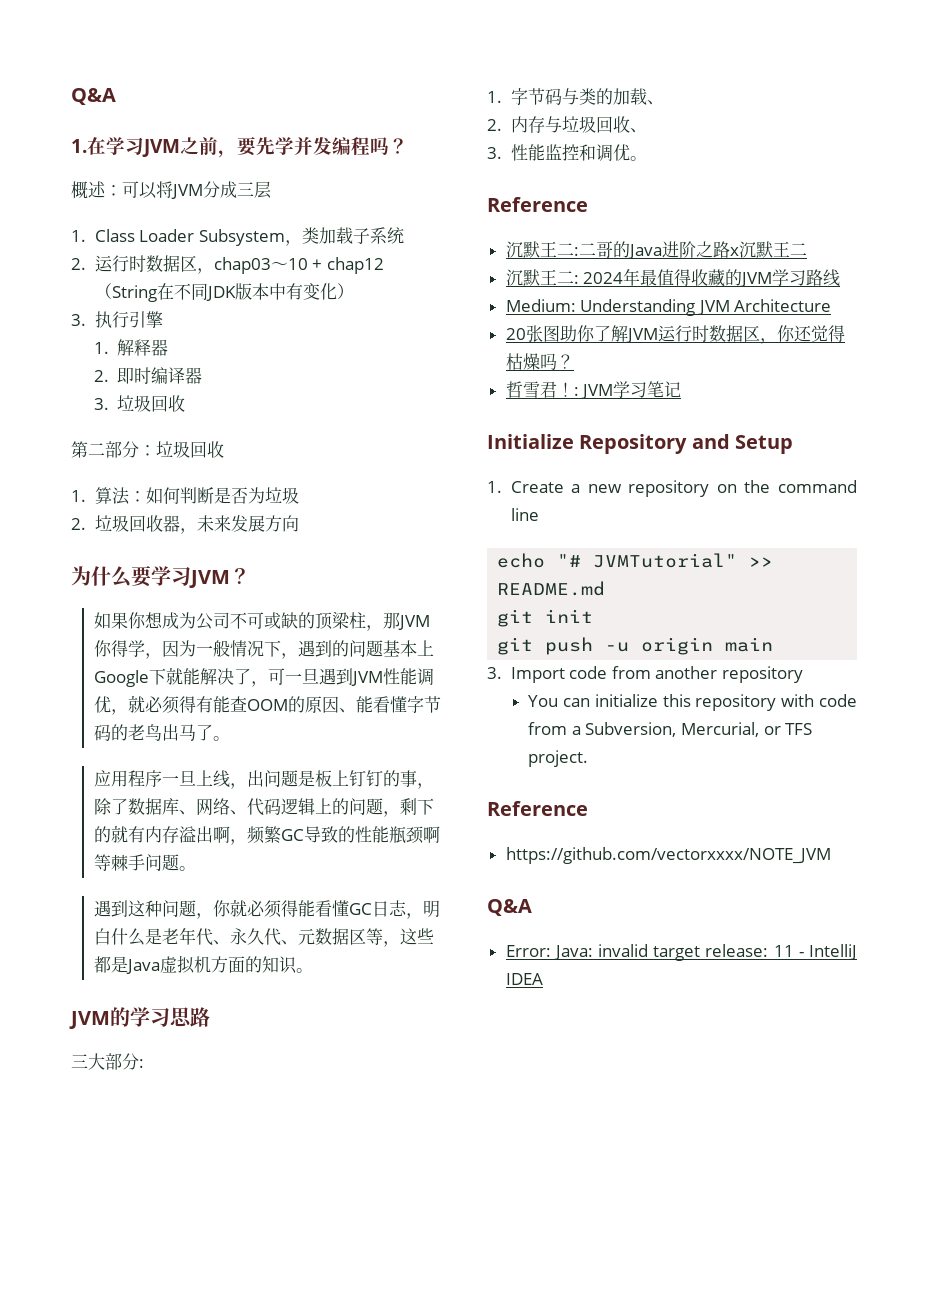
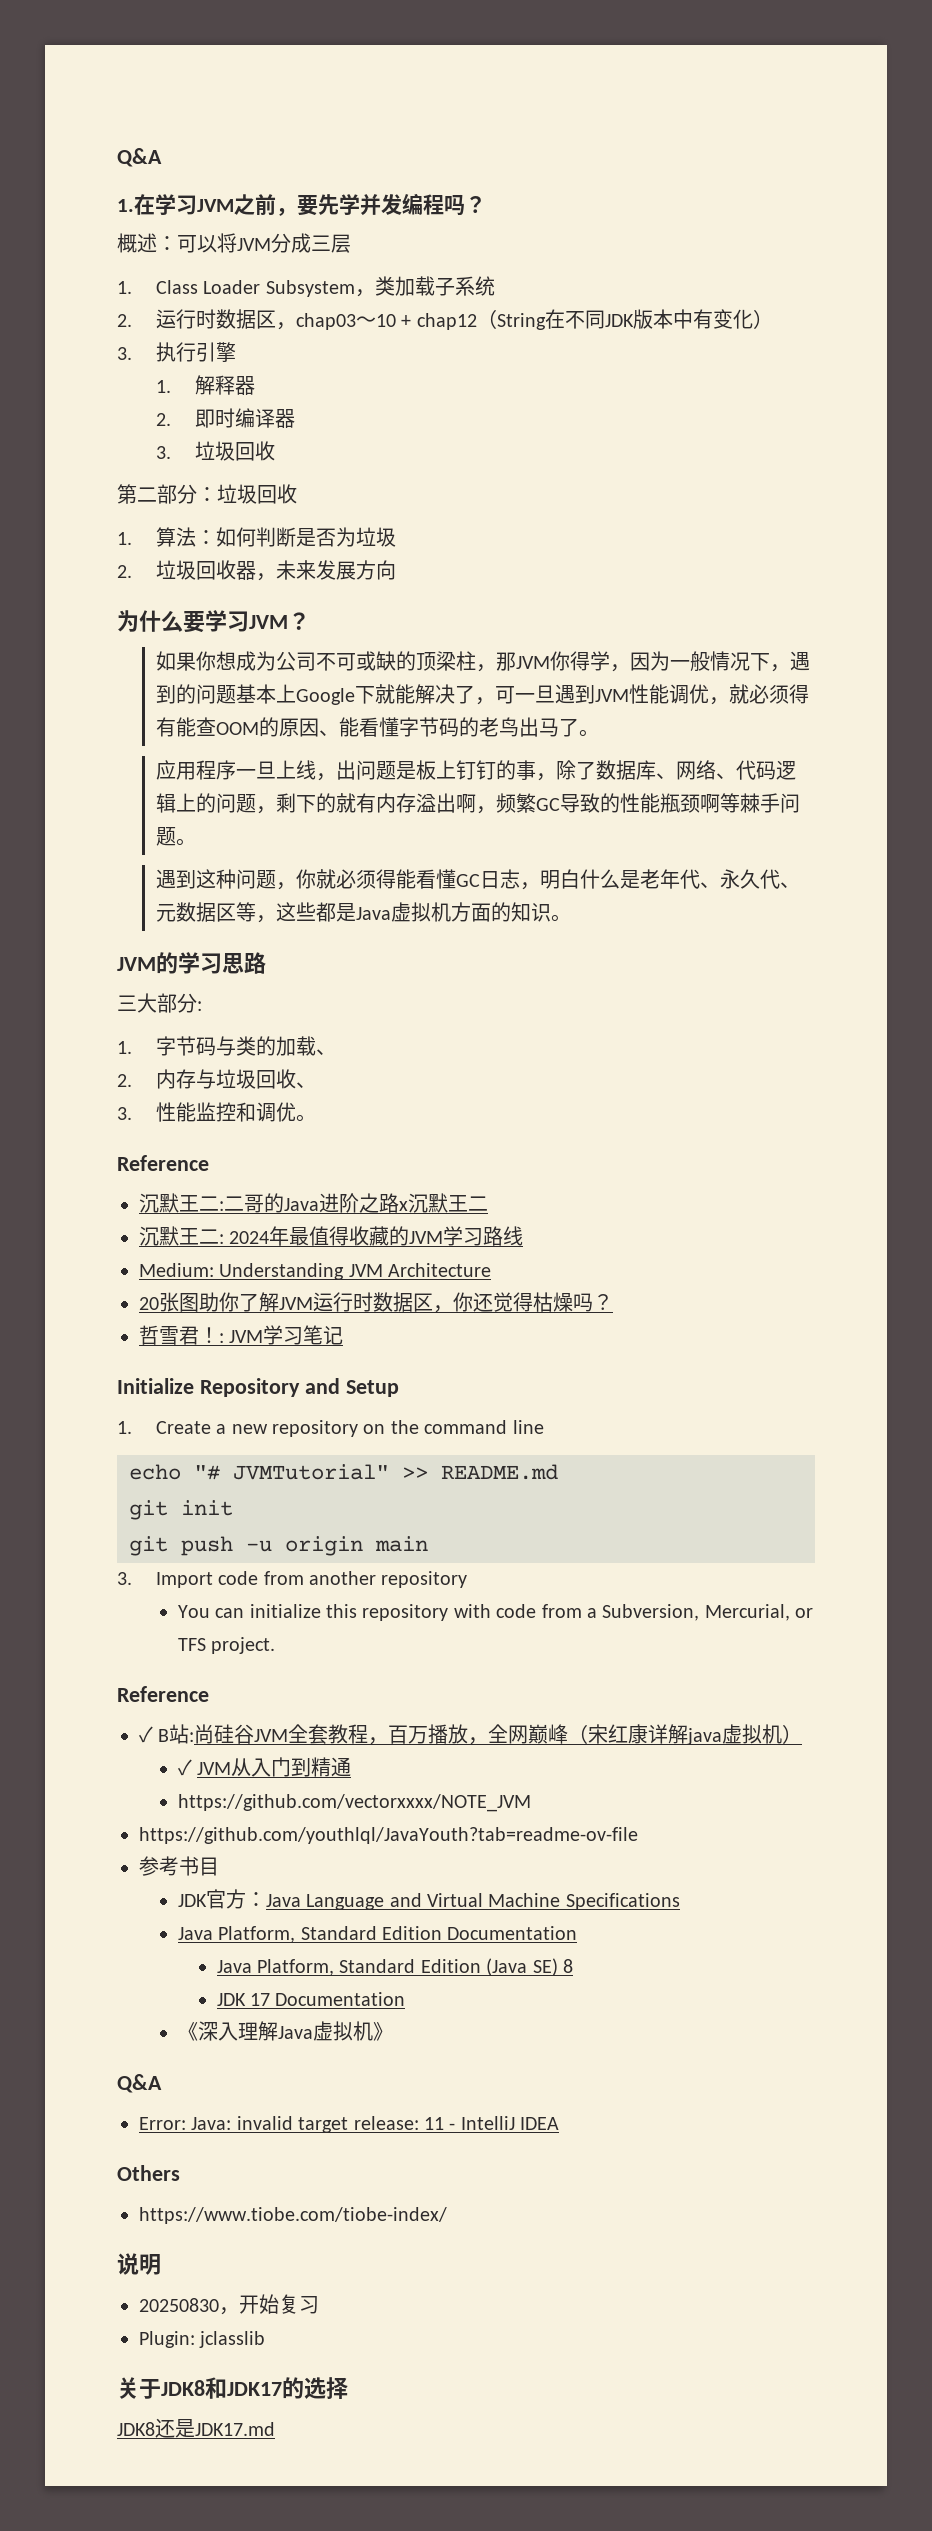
[505,847,831,864] https://github.com/vectorxxxx/NOTE_JVM -> [139,1724,803,1745] [177,1757,352,1777] [177,1794,531,1812] [139,1827,638,1844] [139,1856,219,1876] [177,1889,680,1910] [177,1926,578,1943] [216,1958,573,1976] [216,1992,406,2006] [177,2021,393,2041] ✓ B站:尚硅谷JVM全套教程，百万播放，全网巅峰（宋红康详解java虚拟机） // ✓ JVM从入门到精通 // https://github.com/vectorxxxx/NOTE_JVM // https://github.com/youthlql/JavaYouth?tab=readme-ov-file // 参考书目 // JDK官方：Java Language and Virtual Machine Specifications // Java Platform, Standard Edition Documentation // Java Platform, Standard Edition (Java SE) 8 // JDK 17 Documentation // 《深入理解Java虚拟机》
(543, 979) none -> [117,2165,180,2181] [139,2207,447,2224] [117,2253,161,2275] [139,2294,319,2315] [139,2331,266,2348] [117,2377,348,2399] [117,2418,275,2438] // Others // https://www.tiobe.com/tiobe-index/ // 说明 // 20250830，开始复习 // Plugin: jclasslib // 关于JDK8和JDK17的选择 // JDK8还是JDK17.md

